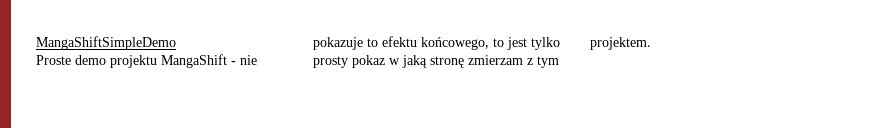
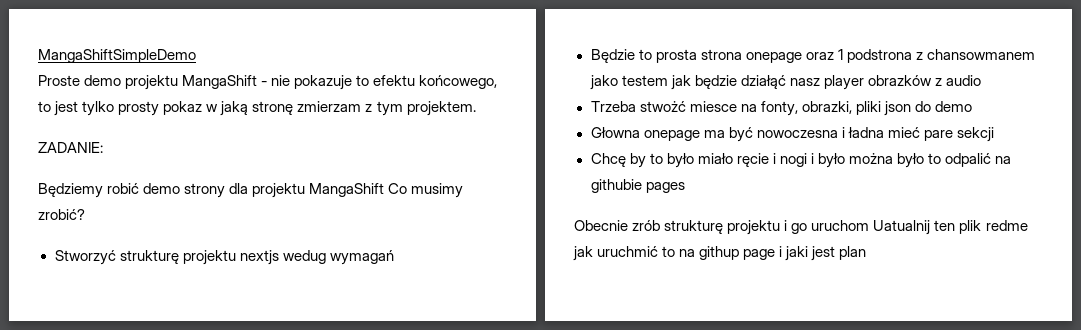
(651, 43) none -> [38,142,103,153] [38,183,464,198] [38,209,85,220] [54,250,394,265] [590,49,1035,63] [589,75,981,90] [590,101,972,116] [590,127,994,142] [590,153,1012,168] [590,179,685,193] [574,220,1028,235] [573,246,867,261] // ZADANIE: // Będziemy robić demo strony dla projektu MangaShift Co musimy zrobić? // Stworzyć strukturę projektu nextjs wedug wymagań // Będzie to prosta strona onepage oraz 1 podstrona z chansowmanem jako testem jak będzie działąć nasz player obrazków z audio // Trzeba stwożć miesce na fonty, obrazki, pliki json do demo // Głowna onepage ma być nowoczesna i ładna mieć pare sekcji // Chcę by to było miało ręcie i nogi i było można było to odpalić na githubie pages // Obecnie zrób strukturę projektu i go uruchom Uatualnij ten plik redme jak uruchmić to na githup page i jaki jest plan

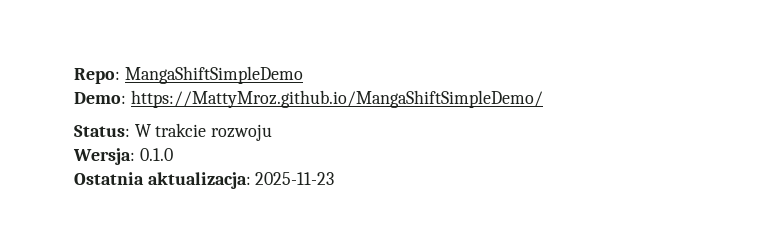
(38, 56) none -> [74,68,120,84] Repo:
[38,75,498,90] [38,101,476,116] [38,142,103,153] [38,183,464,198] [38,209,85,220] [54,250,394,265] [590,49,1035,63] [589,75,981,90] [590,101,972,116] [590,127,994,142] [590,153,1012,168] [590,179,685,193] [574,220,1028,235] [573,246,867,261] Proste demo projektu MangaShift - nie pokazuje to efektu końcowego, to jest tylko prosty pokaz w jaką stronę zmierzam z tym projektem. // ZADANIE: // Będziemy robić demo strony dla projektu MangaShift Co musimy zrobić? // Stworzyć strukturę projektu nextjs wedug wymagań // Będzie to prosta strona onepage oraz 1 podstrona z chansowmanem jako testem jak będzie działąć nasz player obrazków z audio // Trzeba stwożć miesce na fonty, obrazki, pliki json do demo // Głowna onepage ma być nowoczesna i ładna mieć pare sekcji // Chcę by to było miało ręcie i nogi i było można było to odpalić na githubie pages // Obecnie zrób strukturę projektu i go uruchom Uatualnij ten plik redme jak uruchmić to na githup page i jaki jest plan -> [74,90,543,108] [74,123,273,141] [73,148,173,165] [74,172,335,189] Demo: https://MattyMroz.github.io/MangaShiftSimpleDemo/ // Status: W trakcie rozwoju // Wersja: 0.1.0 // Ostatnia aktualizacja: 2025-11-23

